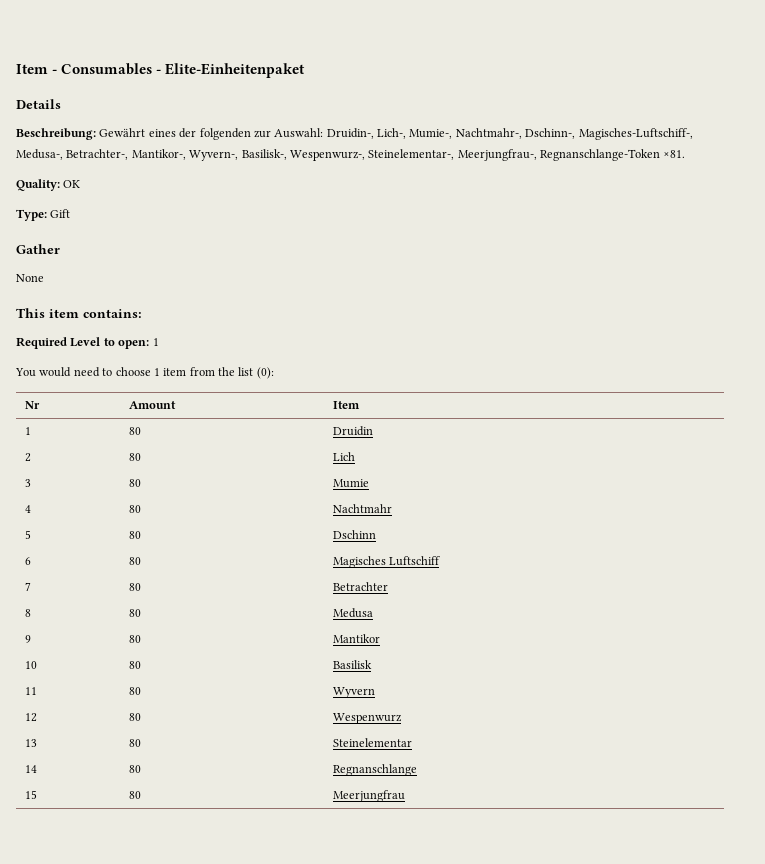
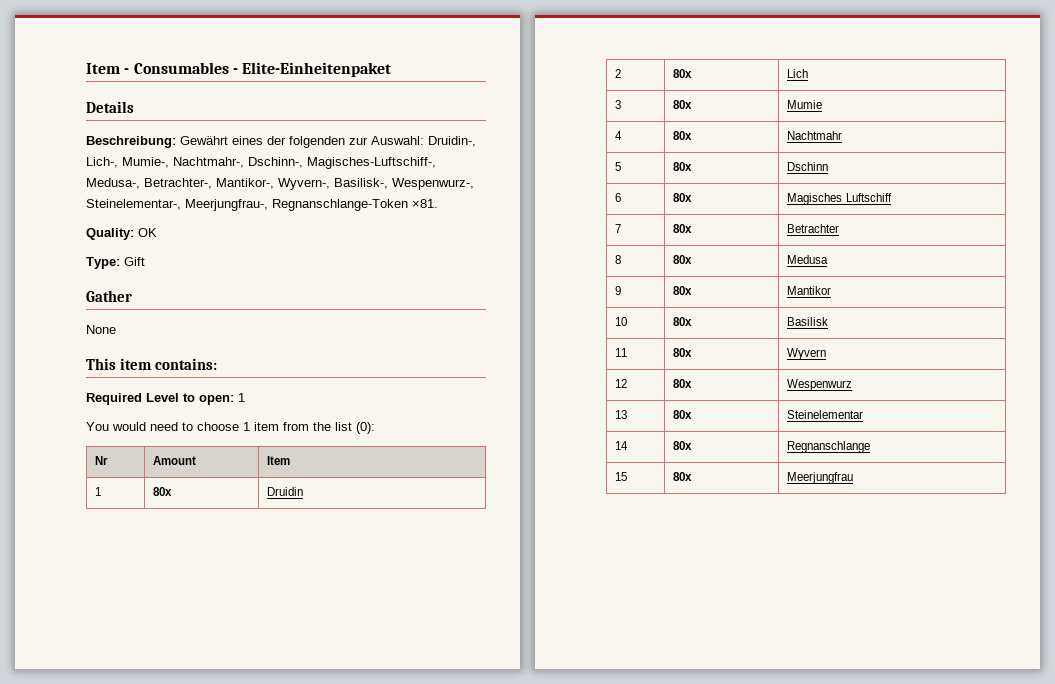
[129,427,142,435] 80 -> [153,487,173,496] 80x
[129,453,142,461] 80 -> [673,69,693,78] 80x
[129,479,142,487] 80 -> [673,100,693,109] 80x
[129,505,142,513] 80 -> [673,131,693,140] 80x
[129,531,142,539] 80 -> [673,162,693,171] 80x
[129,557,142,565] 80 -> [673,193,693,202] 80x
[129,583,142,591] 80 -> [673,224,693,233] 80x
[129,609,142,617] 80 -> [673,255,693,264] 80x
[129,635,142,643] 80 -> [673,286,693,295] 80x
[129,661,142,669] 80 -> [673,317,693,326] 80x
[129,687,142,695] 80 -> [673,348,693,357] 80x
[129,713,142,721] 80 -> [673,379,693,388] 80x
[129,739,142,747] 80 -> [673,410,693,419] 80x
[129,765,142,773] 80 -> [673,441,693,450] 80x
[129,791,142,799] 80 -> [673,472,693,481] 80x

